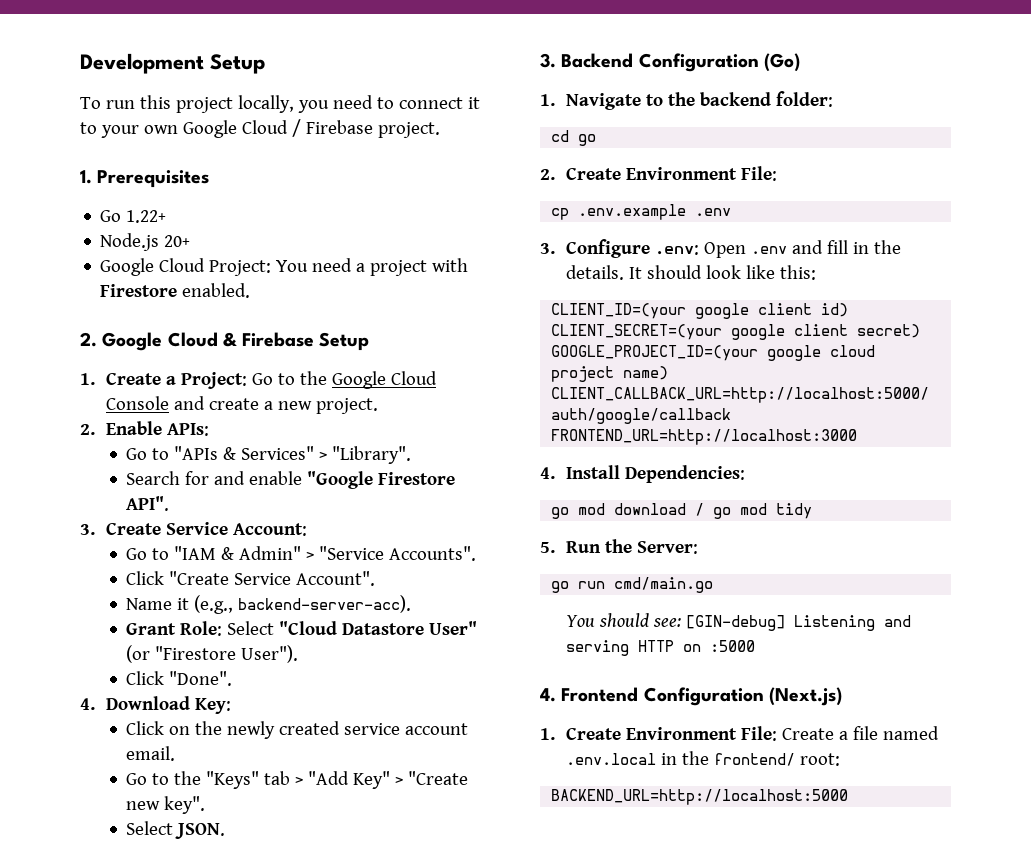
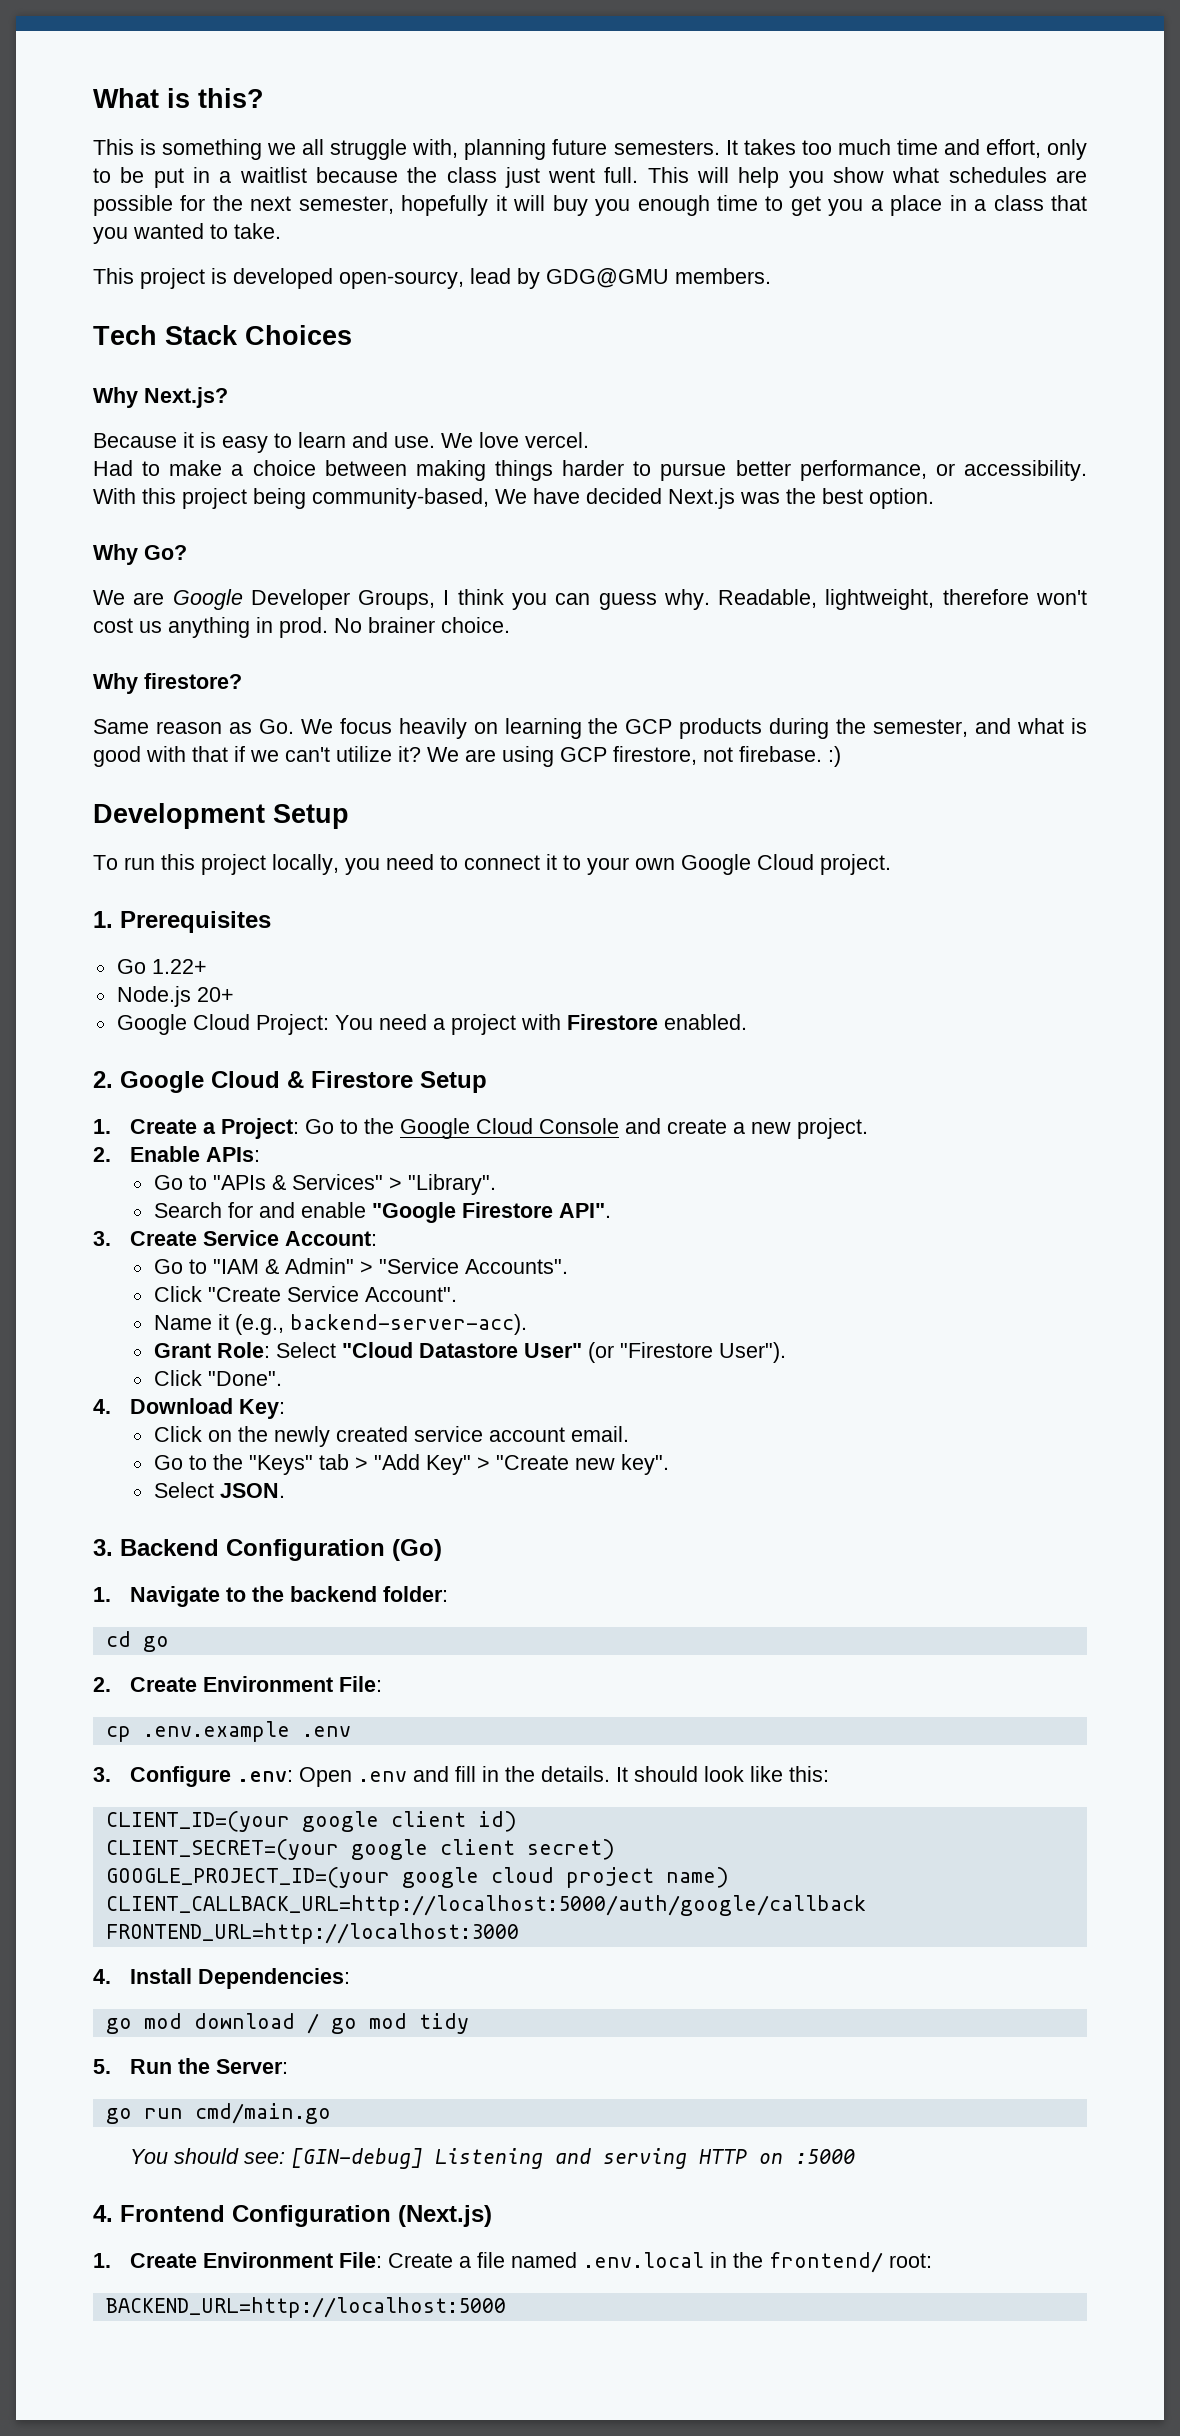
(80, 63) none -> [93,88,264,108] [93,139,1087,160] [93,167,1087,188] [93,195,1088,216] [93,223,281,244] [93,268,771,289] [93,325,352,345] [93,387,228,408] [93,432,589,453] [93,460,1087,481] [93,488,934,509] [93,544,187,565] [93,589,1087,610] [93,617,510,638] [93,673,242,694] [93,718,1088,739] [93,746,841,767] What is this? // This is something we all struggle with, planning future semesters. It takes too much time and effort, only to be put in a waitlist because the class just went full. This will help you show what schedules are possible for the next semester, hopefully it will buy you enough time to get you a place in a class that you wanted to take. // This project is developed open-sourcy, lead by GDG@GMU members. // Tech Stack Choices // Why Next.js? // Because it is easy to learn and use. We love vercel. // Had to make a choice between making things harder to pursue better performance, or accessibility. With this project being community-based, We have decided Next.js was the best option. // Why Go? // We are Google Developer Groups, I think you can guess why. Readable, lightweight, therefore won't cost us anything in prod. No brainer choice. // Why firestore? // Same reason as Go. We focus heavily on learning the GCP products during the semester, and what is good with that if we can't utilize it? We are using GCP firestore, not firebase. :) //
[291,119,373,137] / Firebase -> (814, 862) none
[242,332,315,347] Firebase -> [311,1071,413,1088] Firestore

